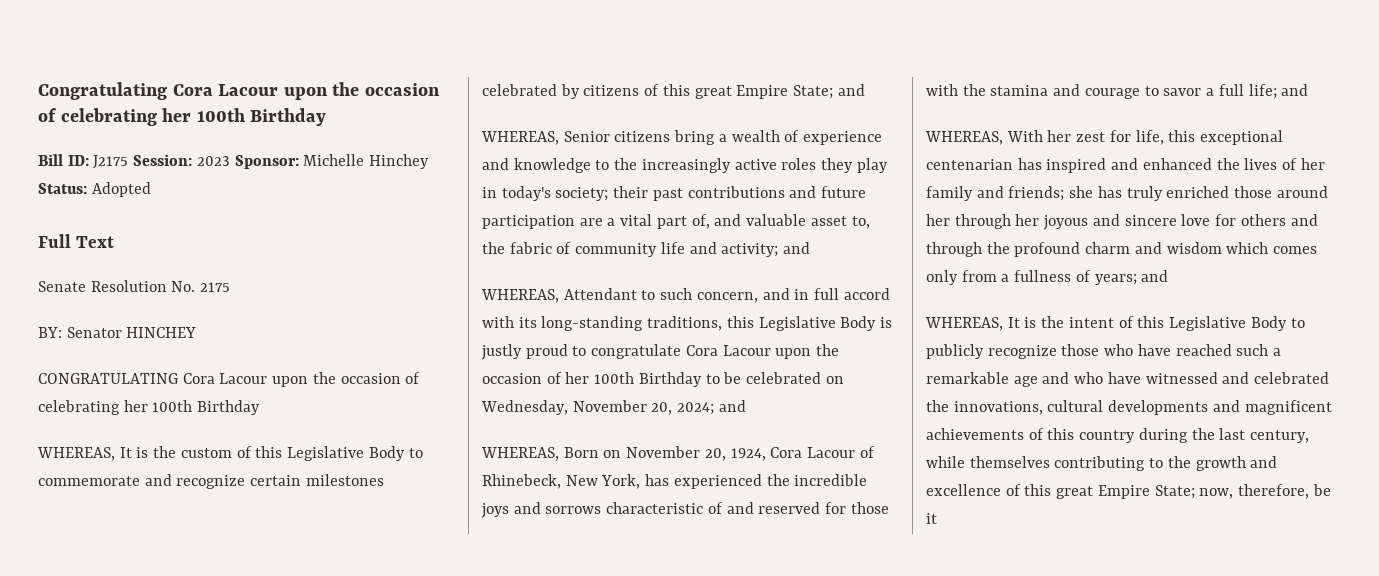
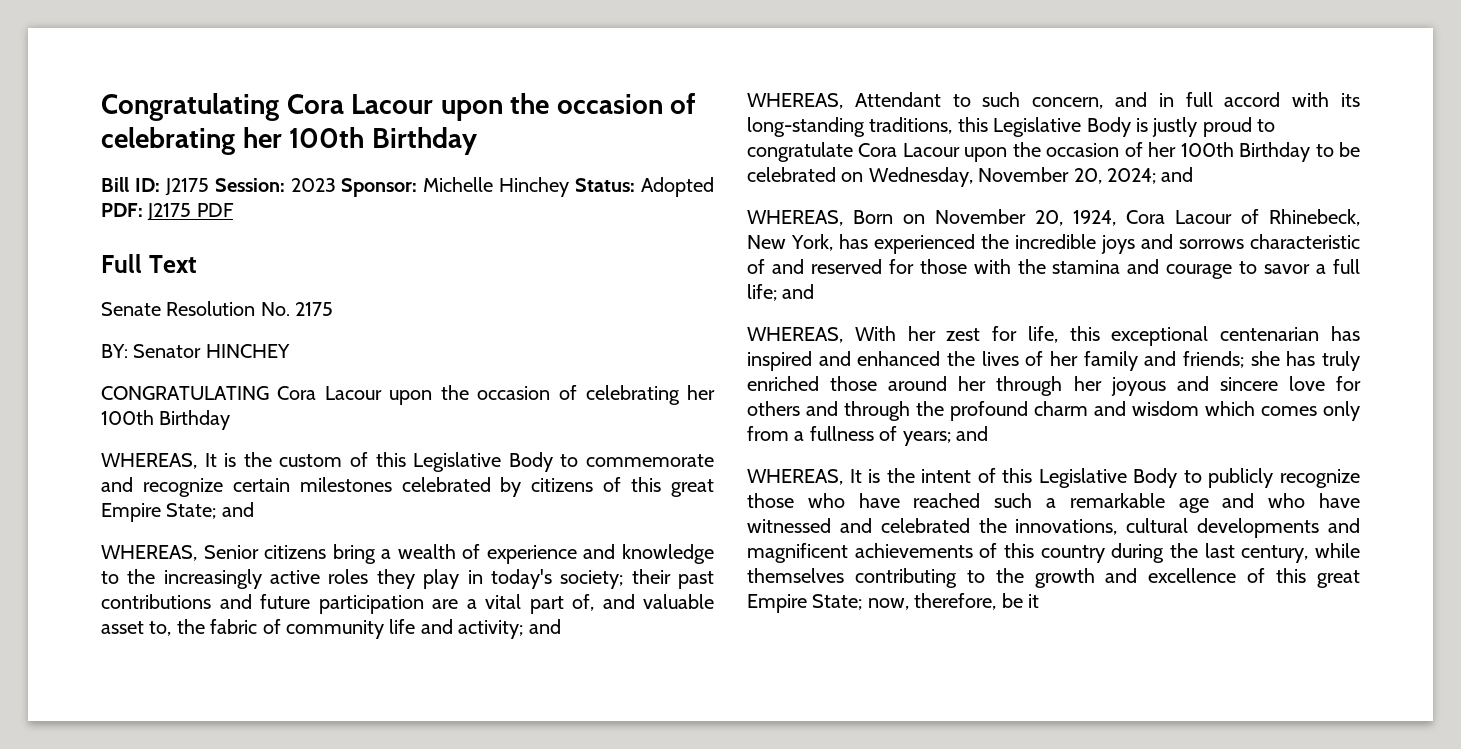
(151, 189) none -> [101,203,234,221] PDF: J2175 PDF

